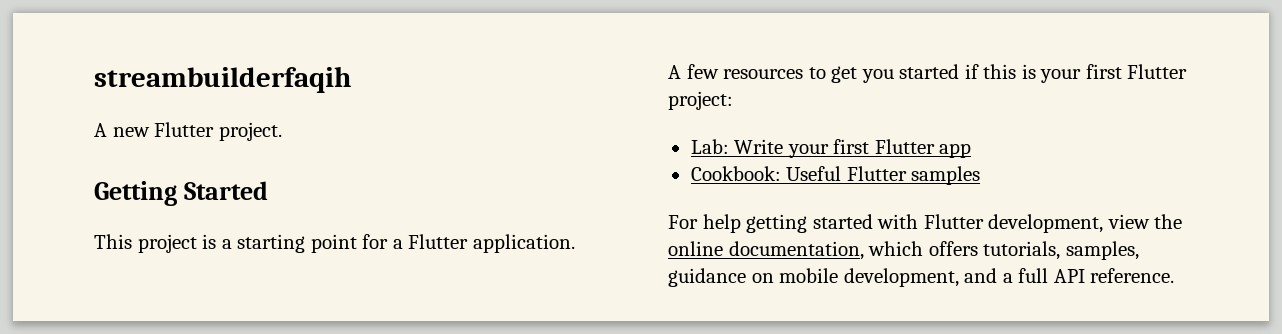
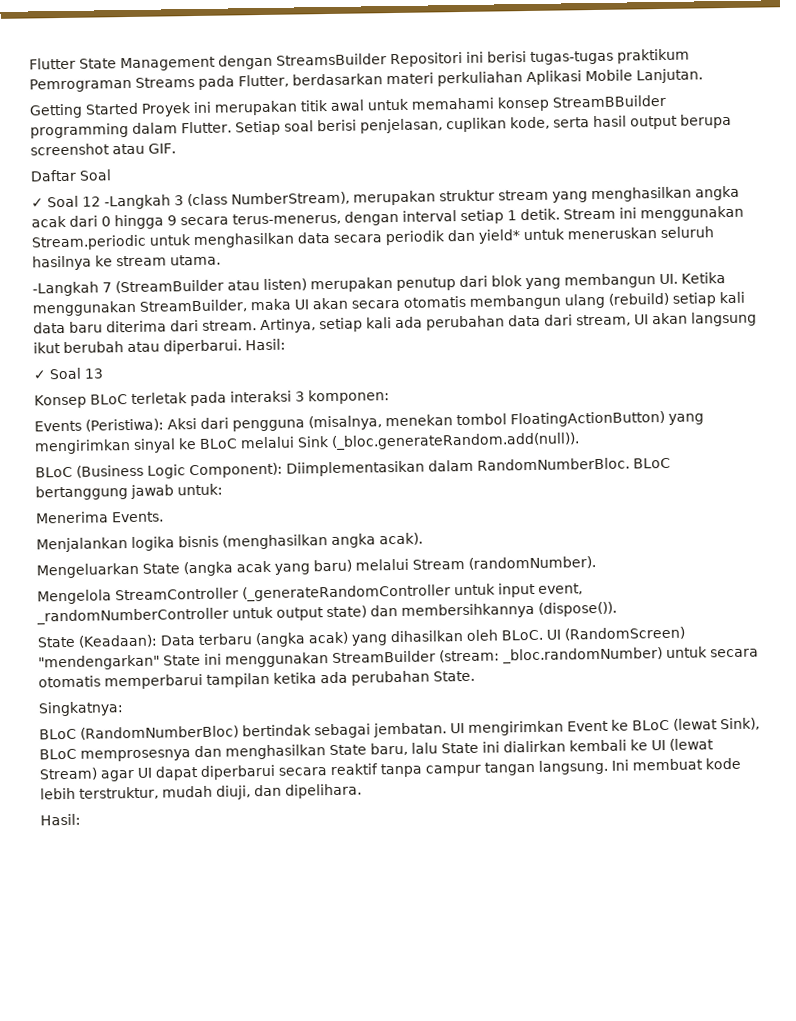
[94,66,351,93] [94,122,282,141] [94,181,268,206] [94,234,575,253] [668,64,1188,83] [668,91,733,110] [690,139,972,158] [690,166,981,185] [668,214,1183,233] [668,241,1139,260] [668,268,1175,287] streambuilderfaqih // A new Flutter project. // Getting Started // This project is a starting point for a Flutter application. // A few resources to get you started if this is your first Flutter project: // Lab: Write your first Flutter app // Cookbook: Useful Flutter samples // For help getting started with Flutter development, view the online documentation, which offers tutorials, samples, guidance on mobile development, and a full API reference. -> [29,48,690,72] [29,68,703,93] [29,94,666,119] [30,113,732,139] [30,143,176,156] [30,169,112,182] [31,185,740,210] [31,205,744,230] [31,226,714,251] [32,254,221,271] [32,272,726,297] [32,291,745,317] [33,311,757,334] [33,338,286,355] [33,367,103,380] [34,389,390,409] [34,410,704,432] [34,432,580,455] [35,457,671,479] [35,483,223,501] [35,511,164,524] [36,532,423,553] [36,556,596,579] [37,582,583,605] [36,601,617,625] [37,626,685,648] [38,646,759,671] [38,670,475,690] [38,701,124,717] [39,717,760,740] [39,738,714,762] [39,757,741,782] [40,783,362,800] [40,813,81,826] Flutter State Management dengan StreamsBuilder Repositori ini berisi tugas-tugas praktikum Pemrograman Streams pada Flutter, berdasarkan materi perkuliahan Aplikasi Mobile Lanjutan. // Getting Started Proyek ini merupakan titik awal untuk memahami konsep StreamBBuilder programming dalam Flutter. Setiap soal berisi penjelasan, cuplikan kode, serta hasil output berupa screenshot atau GIF. // Daftar Soal // ✓ Soal 12 -Langkah 3 (class NumberStream), merupakan struktur stream yang menghasilkan angka acak dari 0 hingga 9 secara terus-menerus, dengan interval setiap 1 detik. Stream ini menggunakan Stream.periodic untuk menghasilkan data secara periodik dan yield* untuk meneruskan seluruh hasilnya ke stream utama. // -Langkah 7 (StreamBuilder atau listen) merupakan penutup dari blok yang membangun UI. Ketika menggunakan StreamBuilder, maka UI akan secara otomatis membangun ulang (rebuild) setiap kali data baru diterima dari stream. Artinya, setiap kali ada perubahan data dari stream, UI akan langsung ikut berubah atau diperbarui. Hasil: // ✓ Soal 13 // Konsep BLoC terletak pada interaksi 3 komponen: // Events (Peristiwa): Aksi dari pengguna (misalnya, menekan tombol FloatingActionButton) yang mengirimkan sinyal ke BLoC melalui Sink (_bloc.generateRandom.add(null)). // BLoC (Business Logic Component): Diimplementasikan dalam RandomNumberBloc. BLoC bertanggung jawab untuk: // Menerima Events. // Menjalankan logika bisnis (menghasilkan angka acak). // Mengeluarkan State (angka acak yang baru) melalui Stream (randomNumber). // Mengelola StreamController (_generateRandomController untuk input event, _randomNumberController untuk output state) dan membersihkannya (dispose()). // State (Keadaan): Data terbaru (angka acak) yang dihasilkan oleh BLoC. UI (RandomScreen) "mendengarkan" State ini menggunakan StreamBuilder (stream: _bloc.randomNumber) untuk secara otomatis memperbarui tampilan ketika ada perubahan State. // Singkatnya: // BLoC (RandomNumberBloc) bertindak sebagai jembatan. UI mengirimkan Event ke BLoC (lewat Sink), BLoC memprosesnya dan menghasilkan State baru, lalu State ini dialirkan kembali ke UI (lewat Stream) agar UI dapat diperbarui secara reaktif tanpa campur tangan langsung. Ini membuat kode lebih terstruktur, mudah diuji, dan dipelihara. // Hasil:

